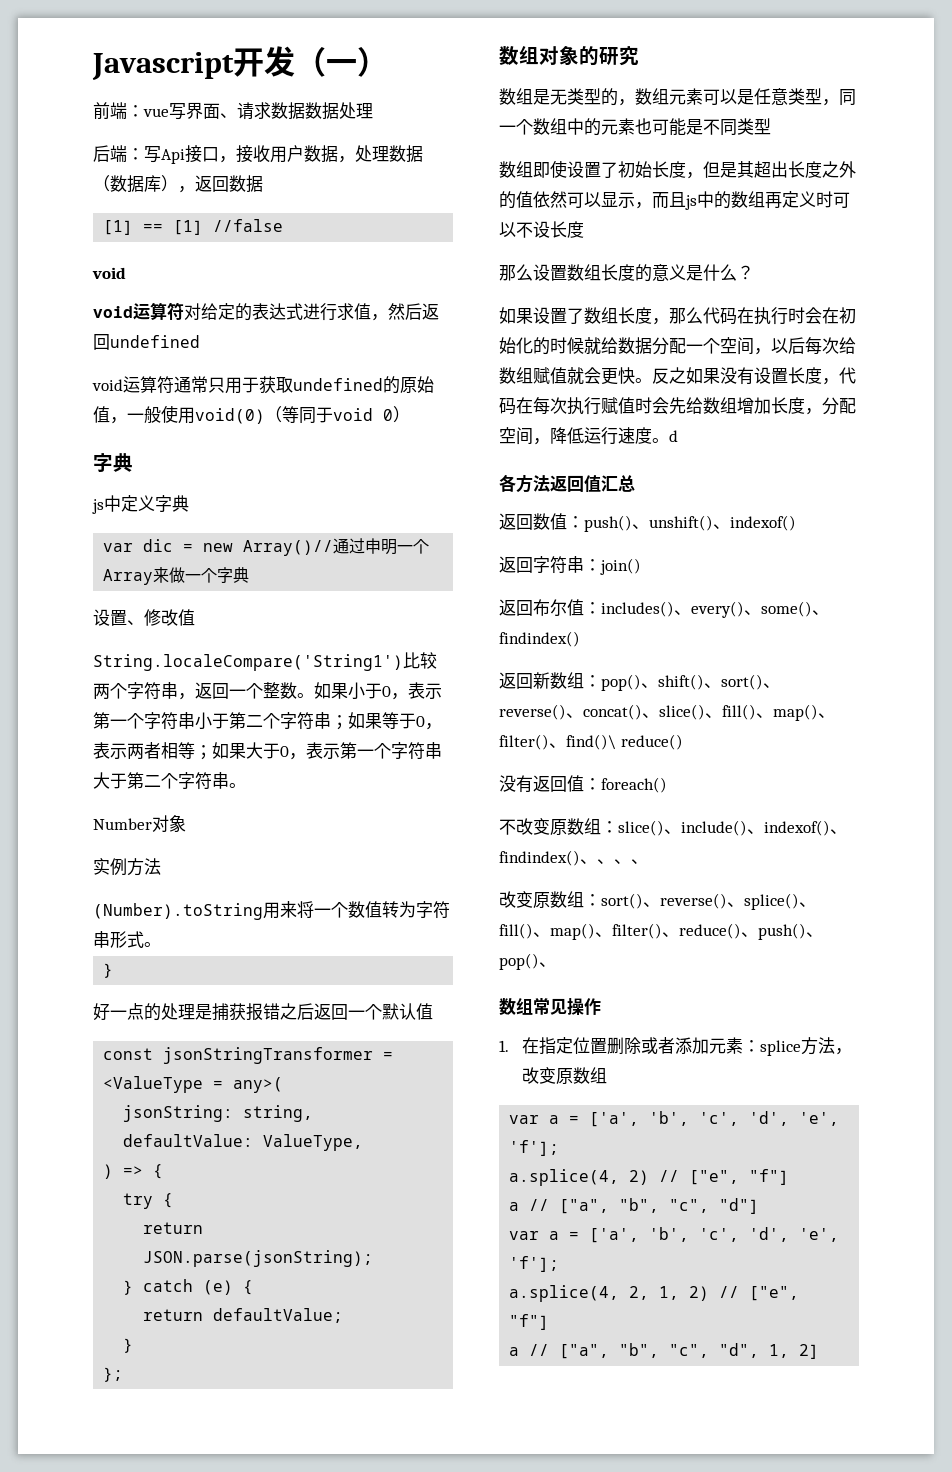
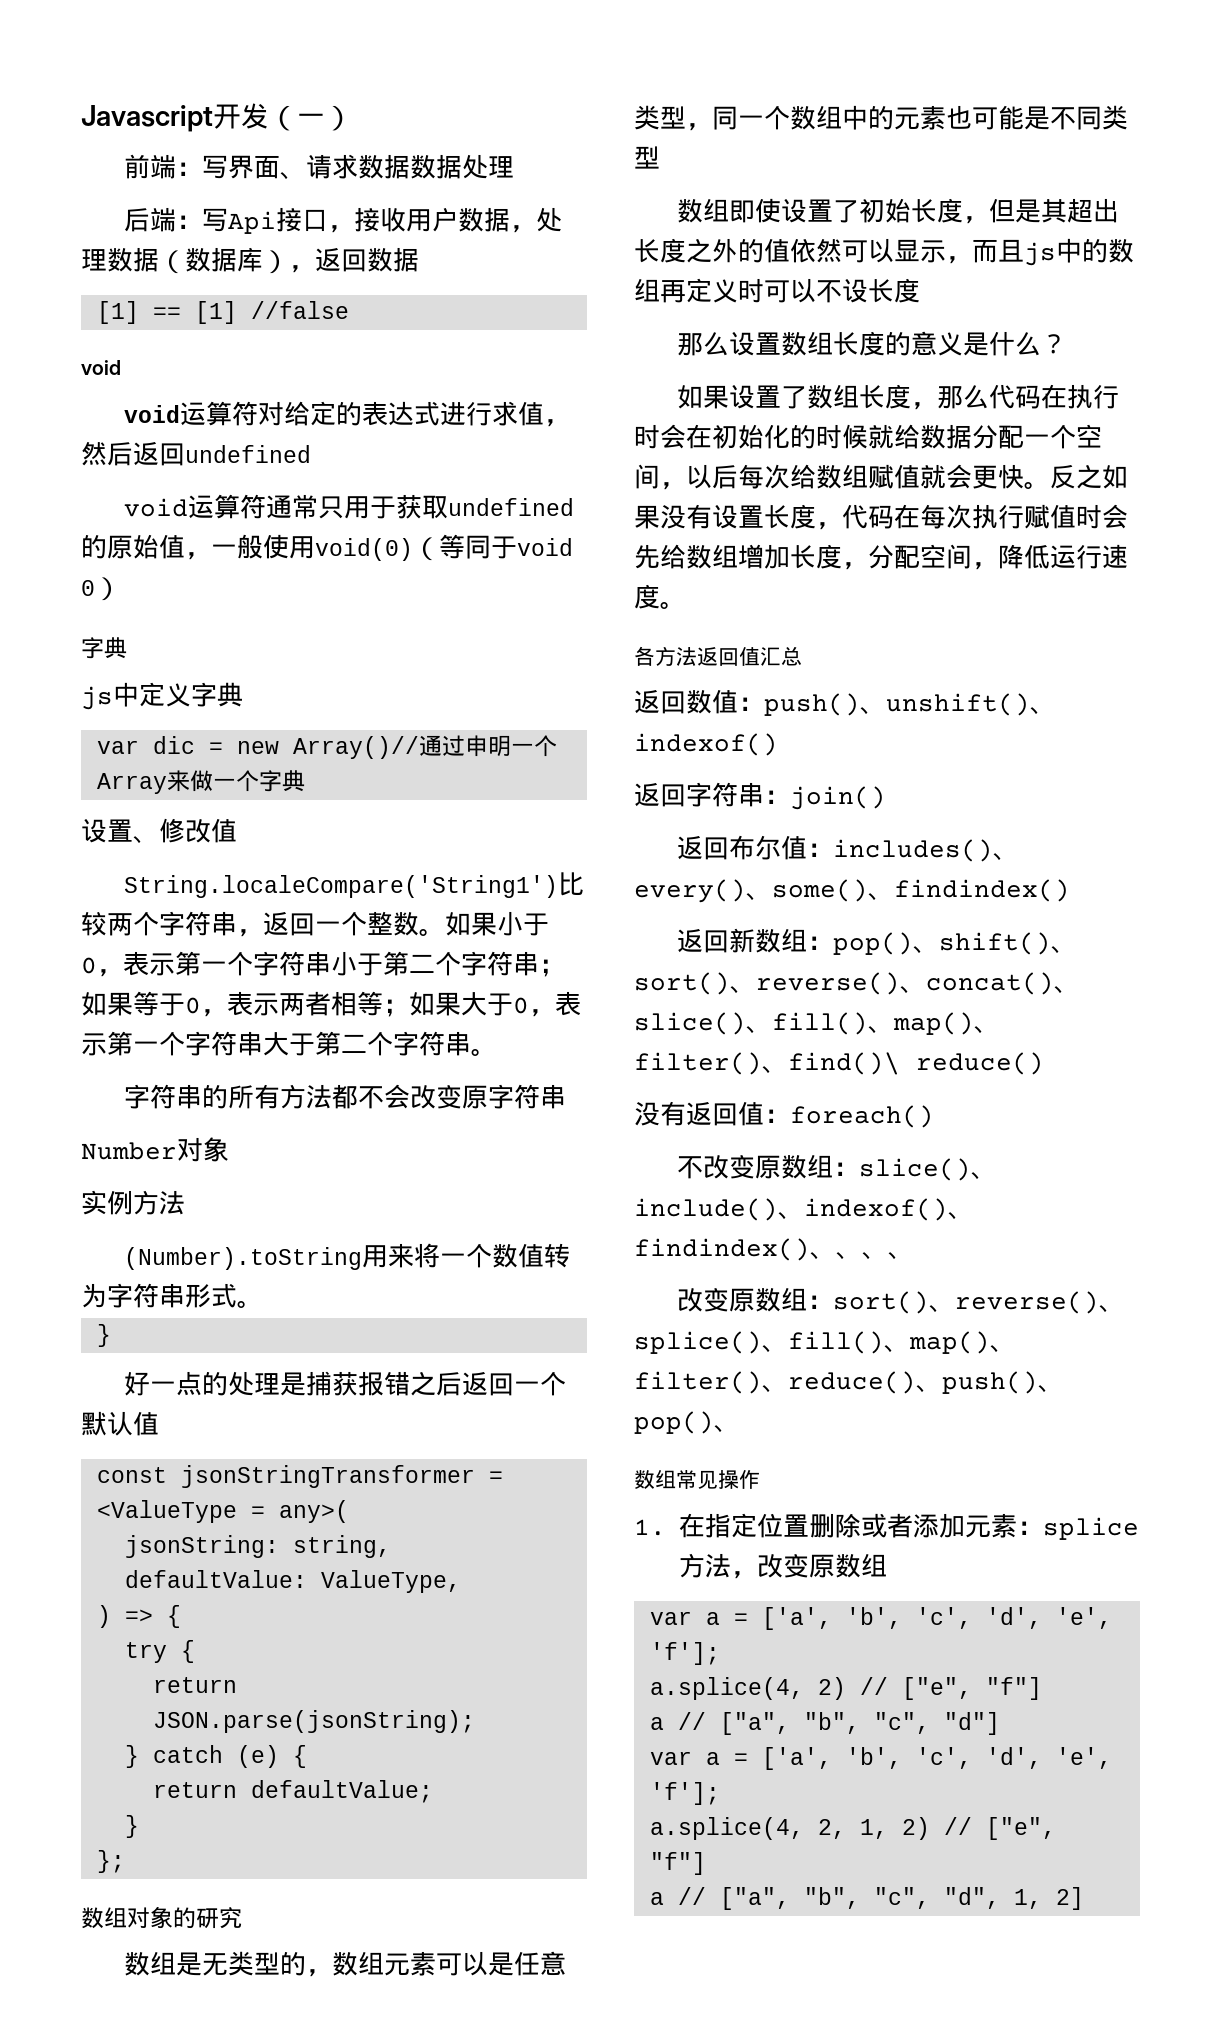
[143,108,169,117] vue -> (202, 169) none
(246, 785) none -> [123,1084,566,1109] // 字符串的所有方法都不会改变原字符串
[669,430,678,442] d -> (686, 605) none

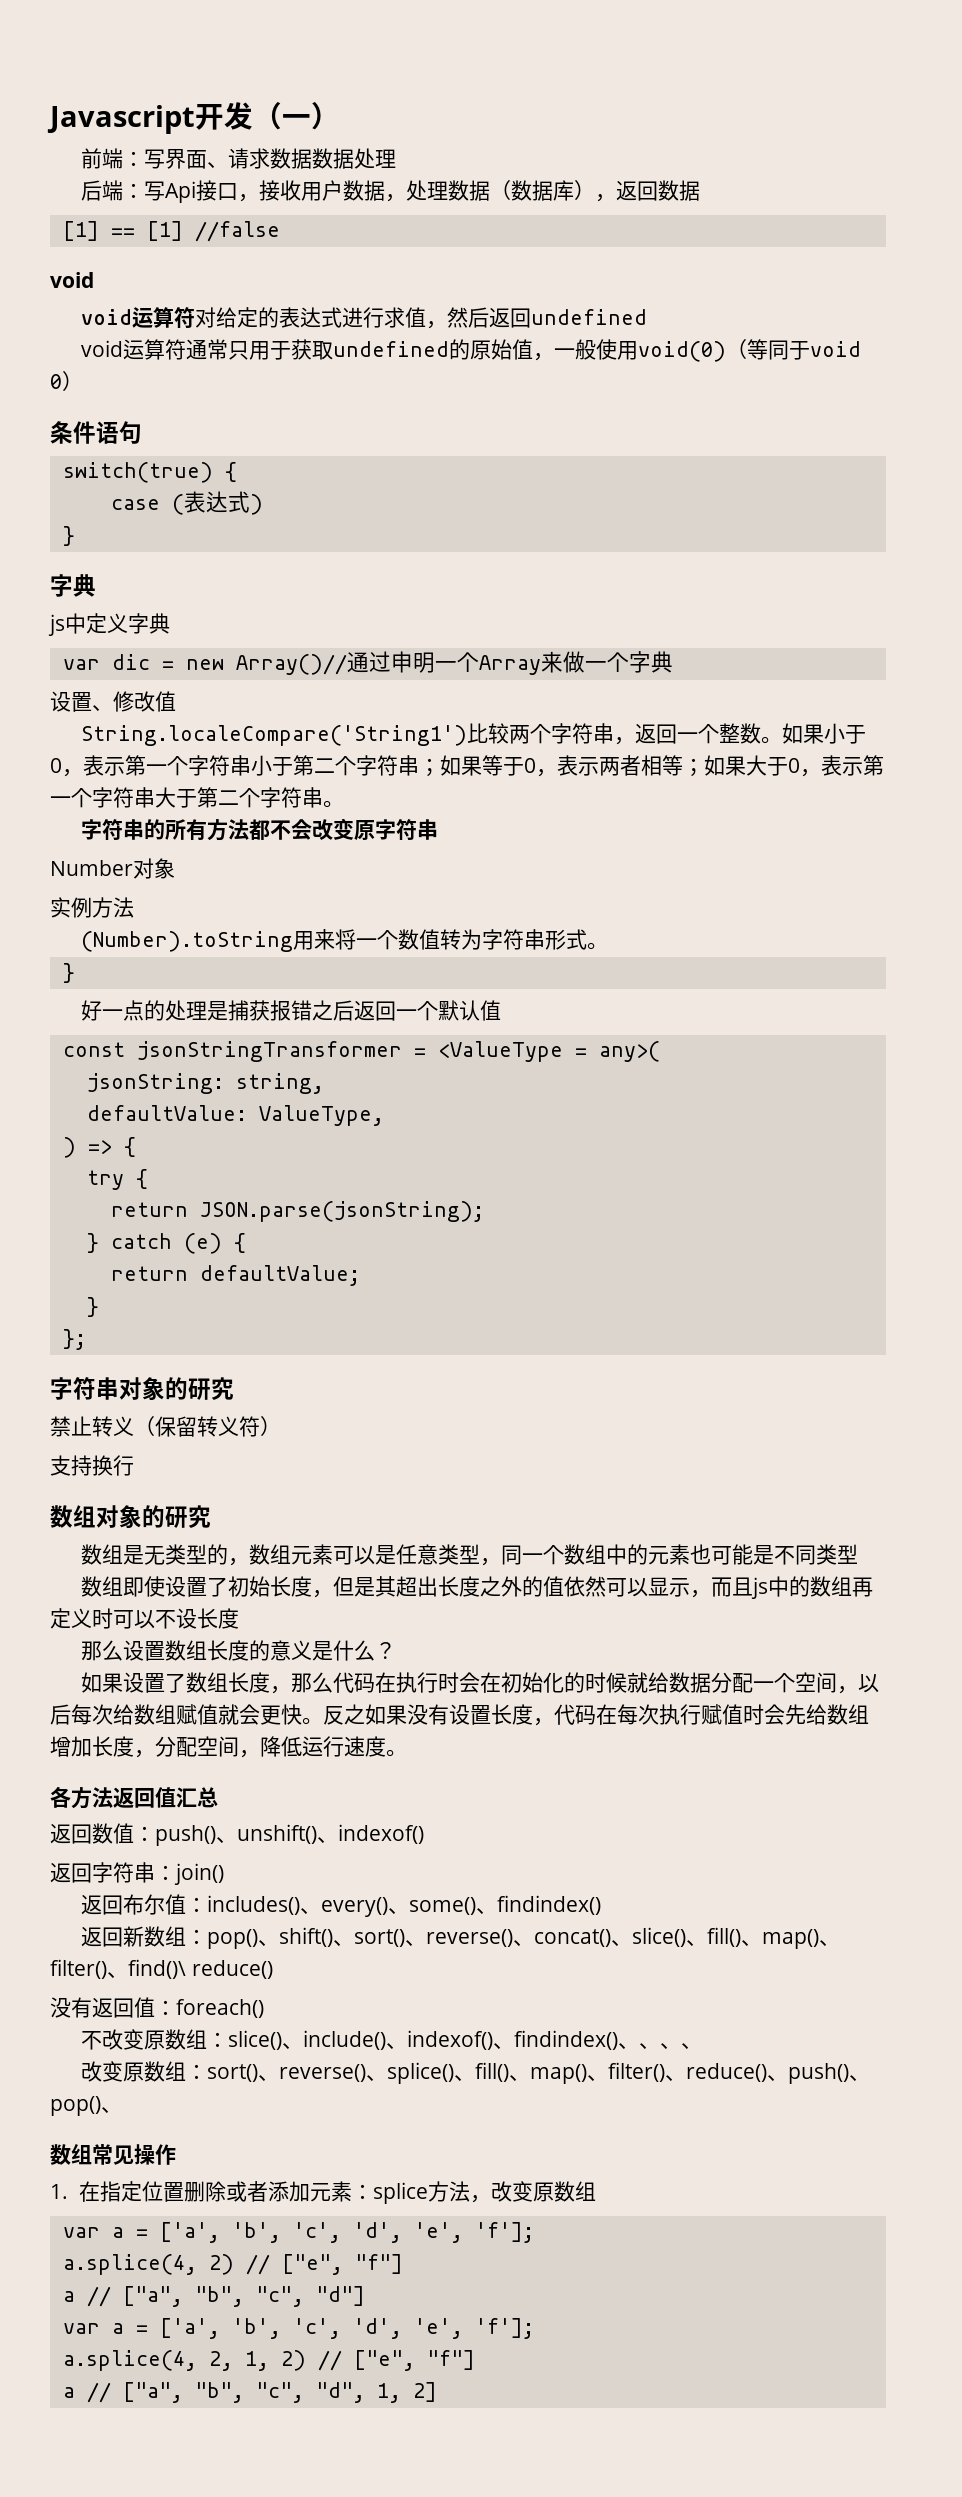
(121, 589) none -> [50,421,142,444] [62,462,237,483] [110,491,263,515] [62,526,75,546] // 条件语句 // switch(true) { // case (表达式) // }
(125, 1861) none -> [50,1377,234,1400] [50,1416,281,1437] [50,1455,134,1476] // 字符串对象的研究 // 禁止转义（保留转义符） // 支持换行

